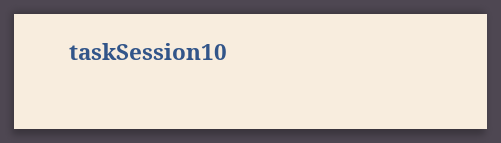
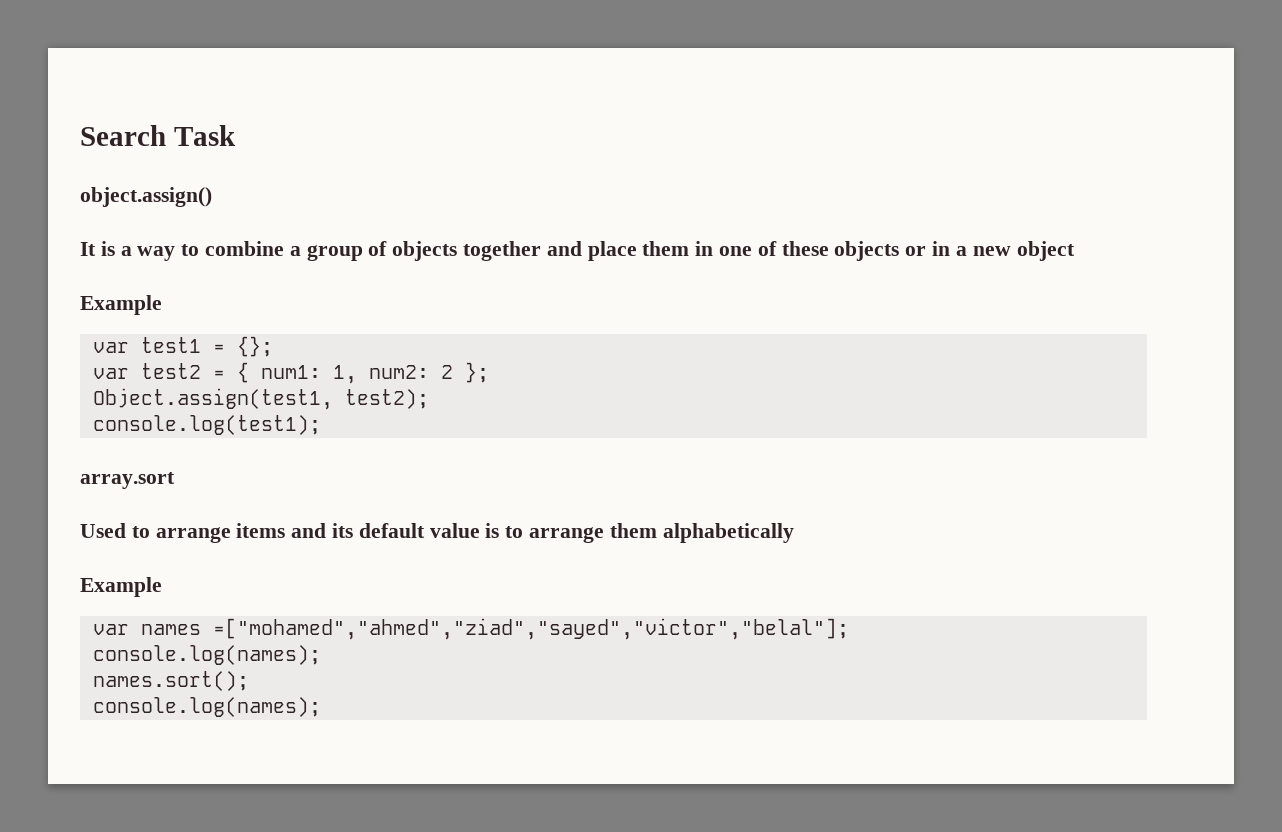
[69,43,227,60] taskSession10 -> [80,125,236,146] [80,187,212,207] [80,241,1075,261] [80,295,162,315] [92,336,273,357] [92,362,489,384] [92,388,429,410] [92,415,321,435] [80,472,175,489] [80,523,794,543] [80,577,162,597] [92,618,849,640] [92,645,321,665] [92,671,249,691] [92,697,321,717] Search Task // object.assign() // It is a way to combine a group of objects together and place them in one of these objects or in a new object // Example // var test1 = {}; // var test2 = { num1: 1, num2: 2 }; // Object.assign(test1, test2); // console.log(test1); // array.sort // Used to arrange items and its default value is to arrange them alphabetically // Example // var names =["mohamed","ahmed","ziad","sayed","victor","belal"]; // console.log(names); // names.sort(); // console.log(names);

